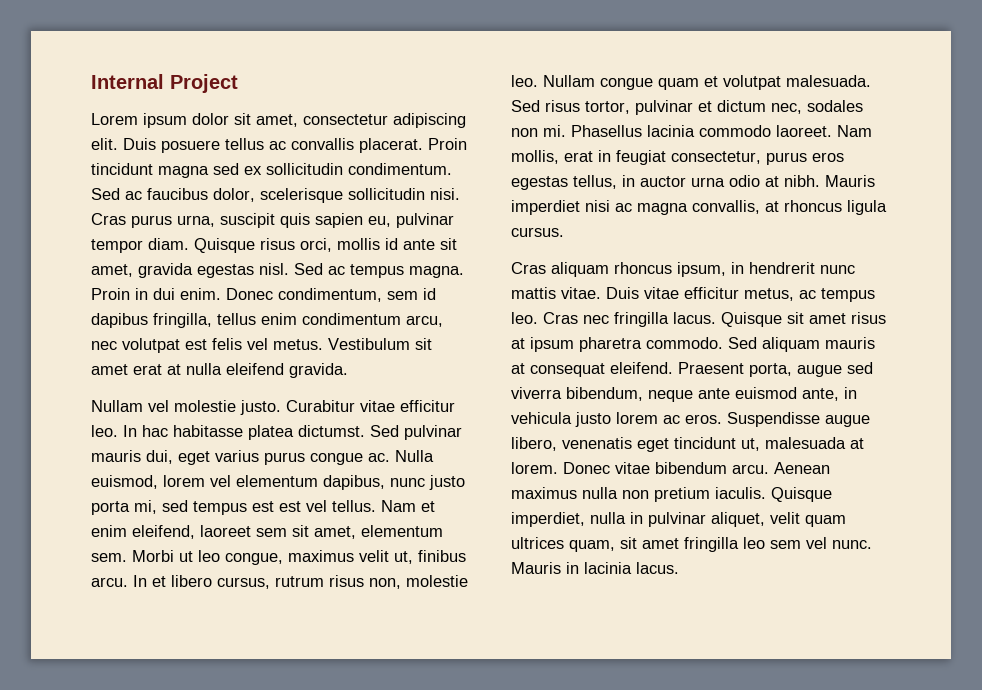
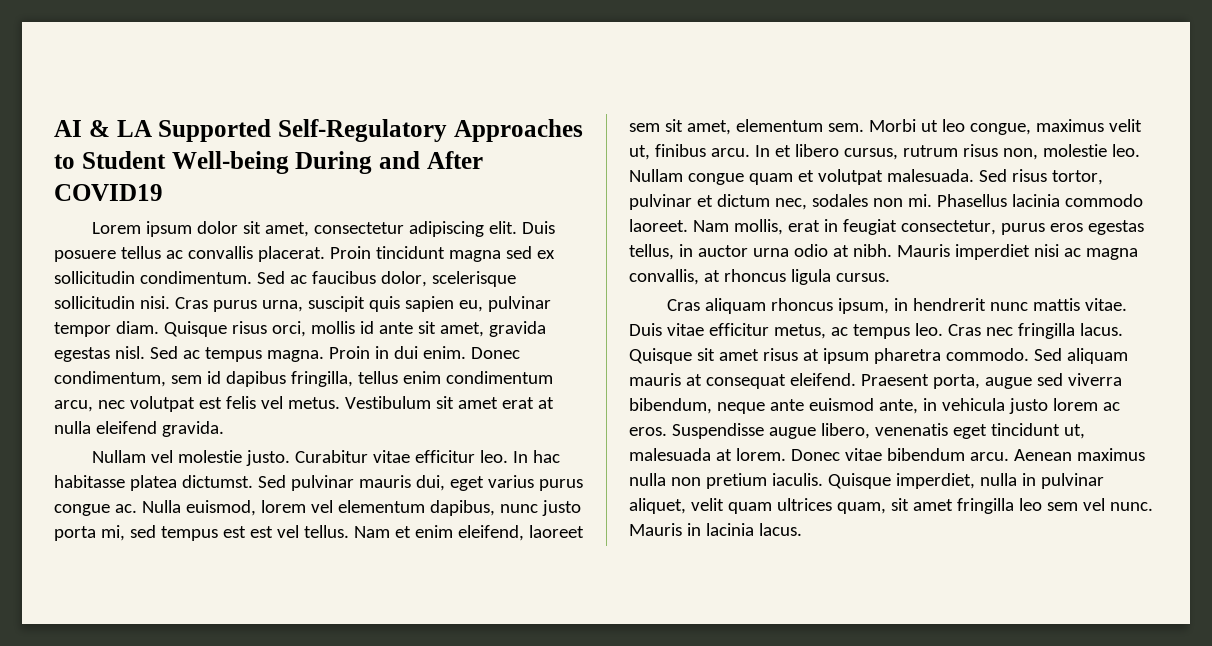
[91,74,238,93] Internal Project -> [54,119,583,142] [54,151,483,174] [54,184,163,201] AI & LA Supported Self-Regulatory Approaches to Student Well-being During and After COVID19

